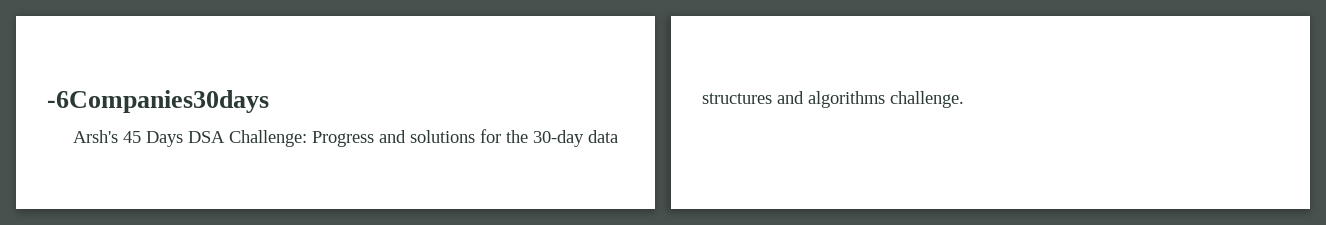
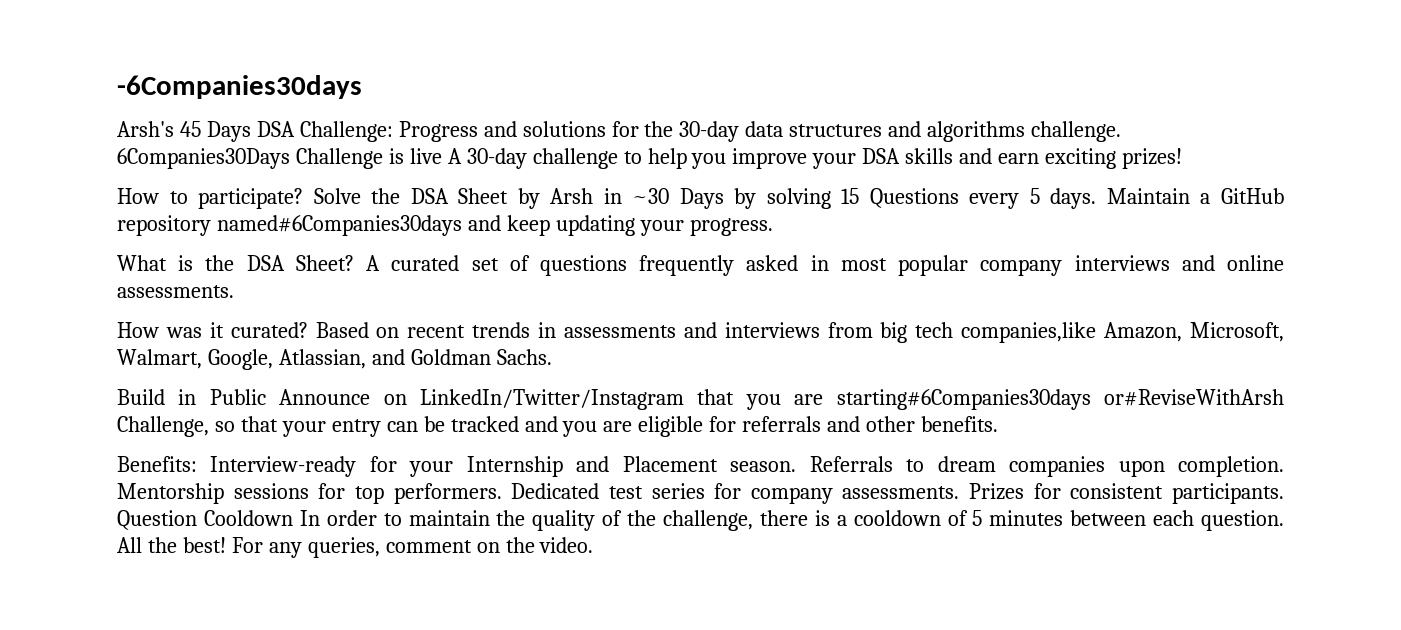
(964, 99) none -> [117,148,1182,169] [117,188,1284,209] [117,215,773,236] [117,255,1284,276] [117,285,234,298] [117,322,1284,343] [117,349,552,370] [117,389,1284,410] [117,416,999,437] [117,456,1284,477] [117,483,1284,504] [117,510,1284,531] [117,537,594,558] 6Companies30Days Challenge is live A 30-day challenge to help you improve your DSA skills and earn exciting prizes! // How to participate? Solve the DSA Sheet by Arsh in ~30 Days by solving 15 Questions every 5 days. Maintain a GitHub repository named#6Companies30days and keep updating your progress. // What is the DSA Sheet? A curated set of questions frequently asked in most popular company interviews and online assessments. // How was it curated? Based on recent trends in assessments and interviews from big tech companies,like Amazon, Microsoft, Walmart, Google, Atlassian, and Goldman Sachs. // Build in Public Announce on LinkedIn/Twitter/Instagram that you are starting#6Companies30days or#ReviseWithArsh Challenge, so that your entry can be tracked and you are eligible for referrals and other benefits. // Benefits: Interview-ready for your Internship and Placement season. Referrals to dream companies upon completion. Mentorship sessions for top performers. Dedicated test series for company assessments. Prizes for consistent participants. Question Cooldown In order to maintain the quality of the challenge, there is a cooldown of 5 minutes between each question. All the best! For any queries, comment on the video.

